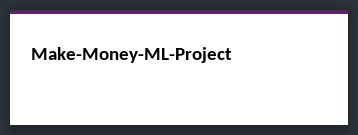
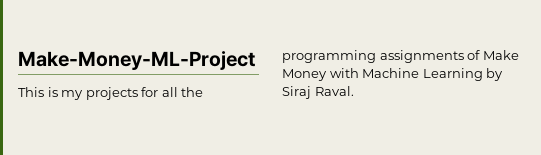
(232, 55) none -> [18,87,204,100] [282,50,519,63] [282,68,504,81] [282,86,354,99] // This is my projects for all the programming assignments of Make Money with Machine Learning by Siraj Raval.

